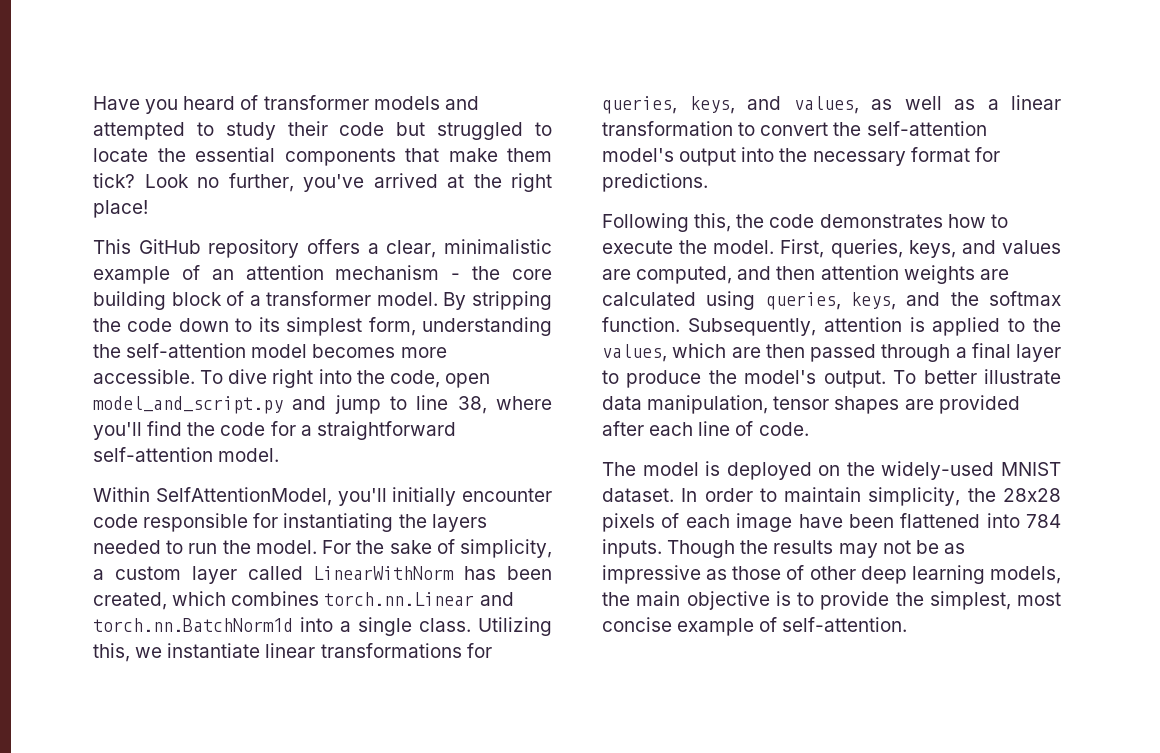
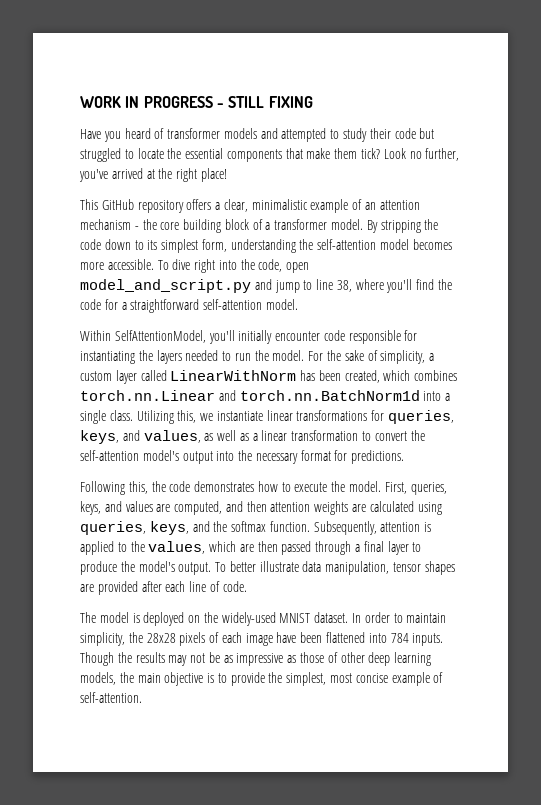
(93, 103) none -> [80,96,313,108] WORK IN PROGRESS - STILL FIXING //

